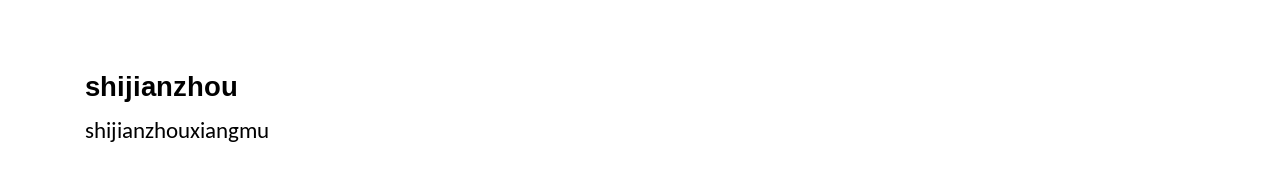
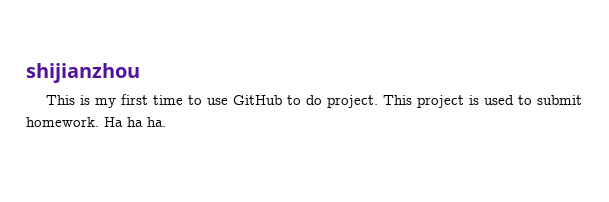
[85,122,269,142] shijianzhouxiangmu -> [45,94,582,108] [26,117,166,127] This is my first time to use GitHub to do project. This project is used to submit homework. Ha ha ha.

